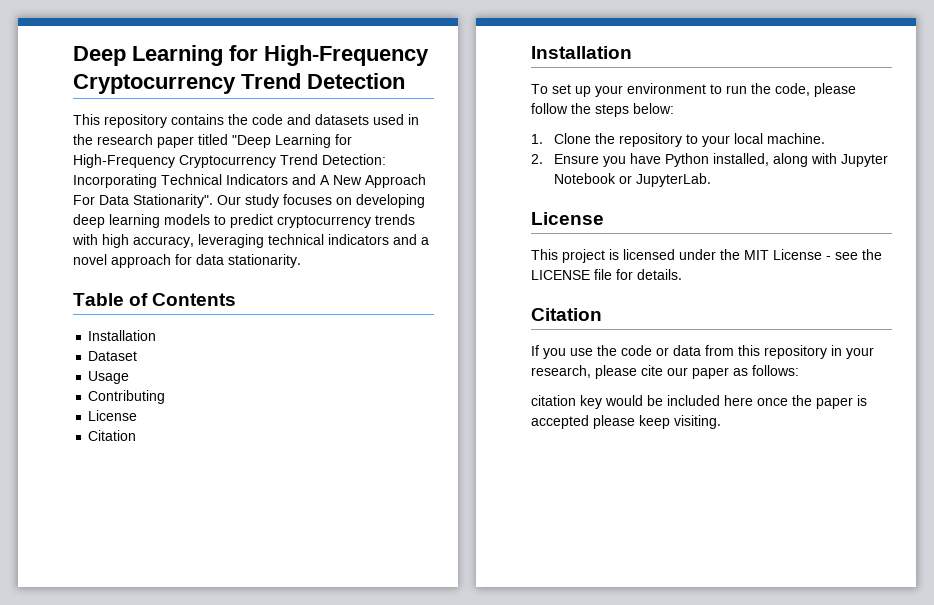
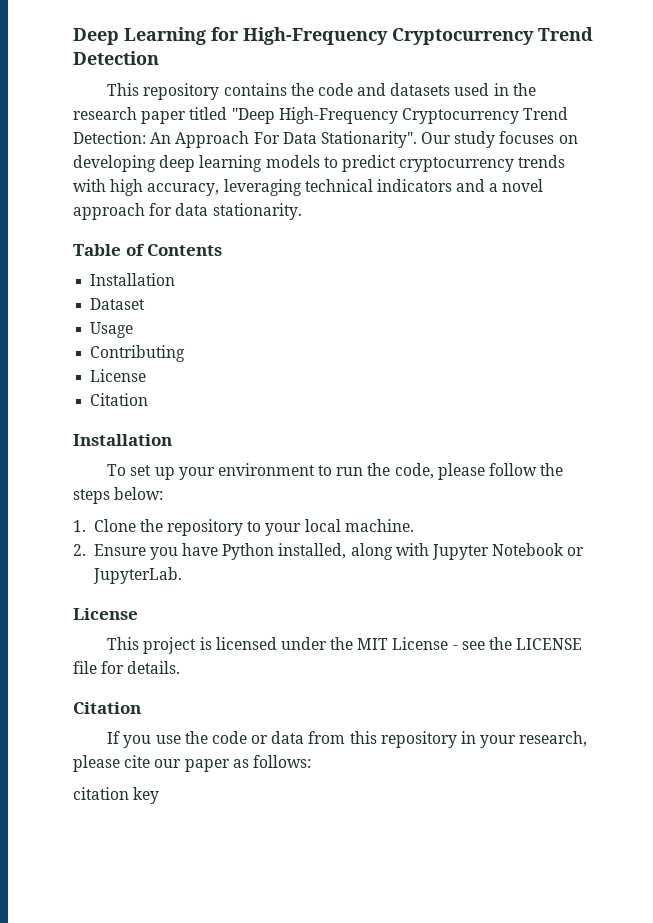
[275,134,352,148] Learning for -> (275, 116) none
[73,174,362,188] Incorporating Technical Indicators and A New -> [150,132,172,144] An
[605,395,867,409] [531,415,721,429] would be included here once the paper is accepted please keep visiting. -> (160, 795) none

